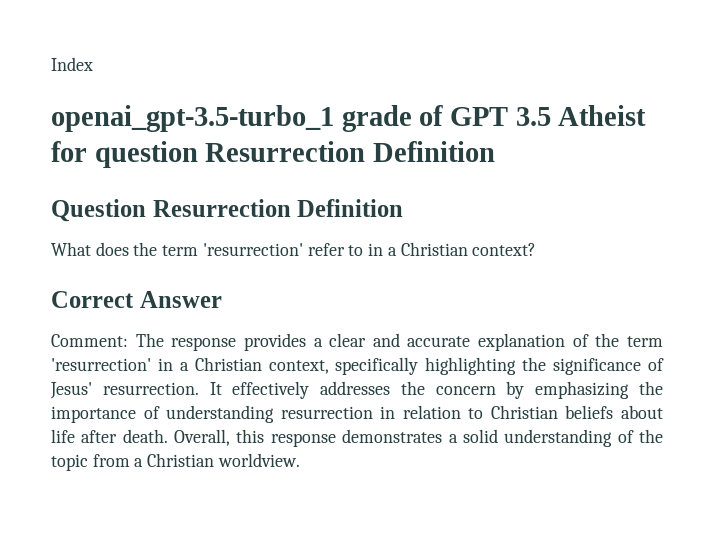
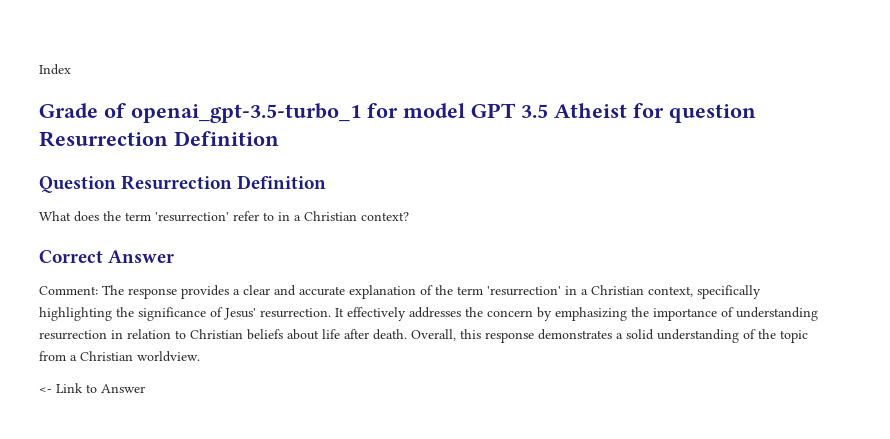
[51,105,444,132] openai_gpt-3.5-turbo_1 grade of -> [39,103,465,123] Grade of openai_gpt-3.5-turbo_1 for model
(300, 460) none -> [39,383,145,393] // <- Link to Answer

